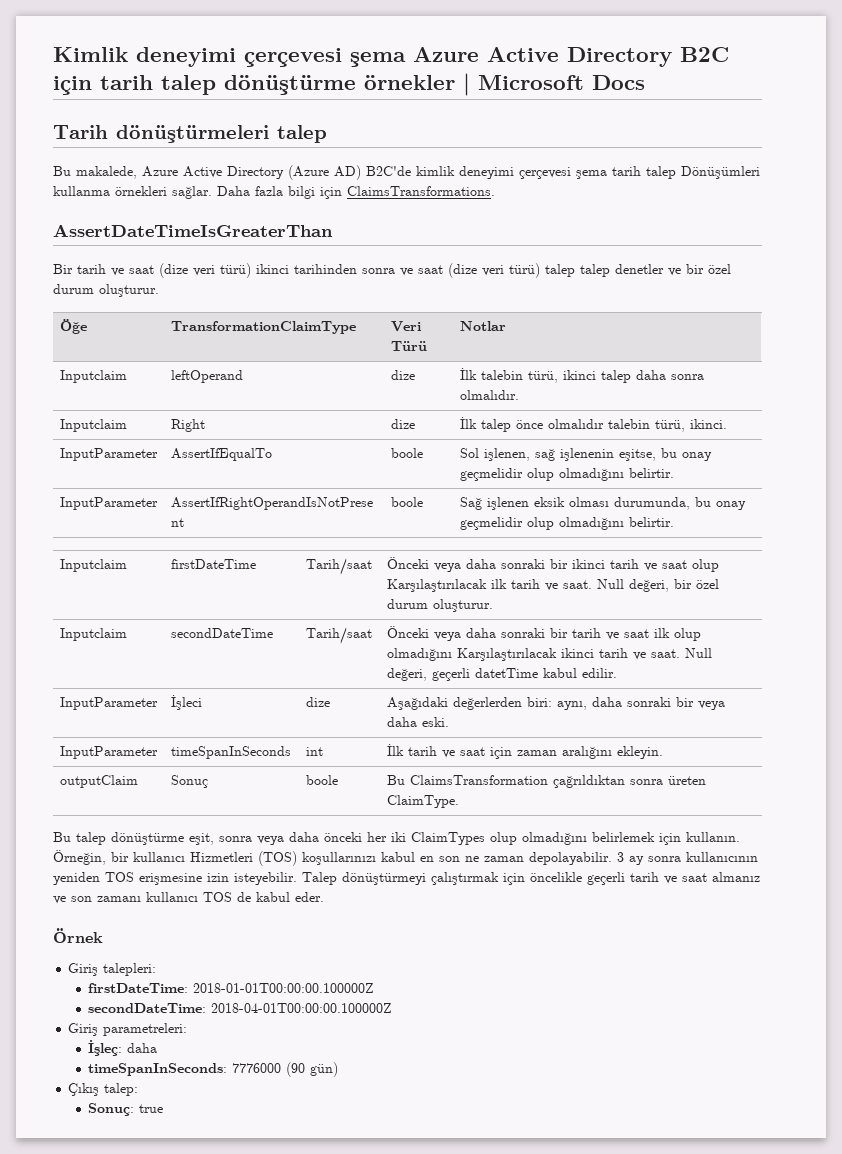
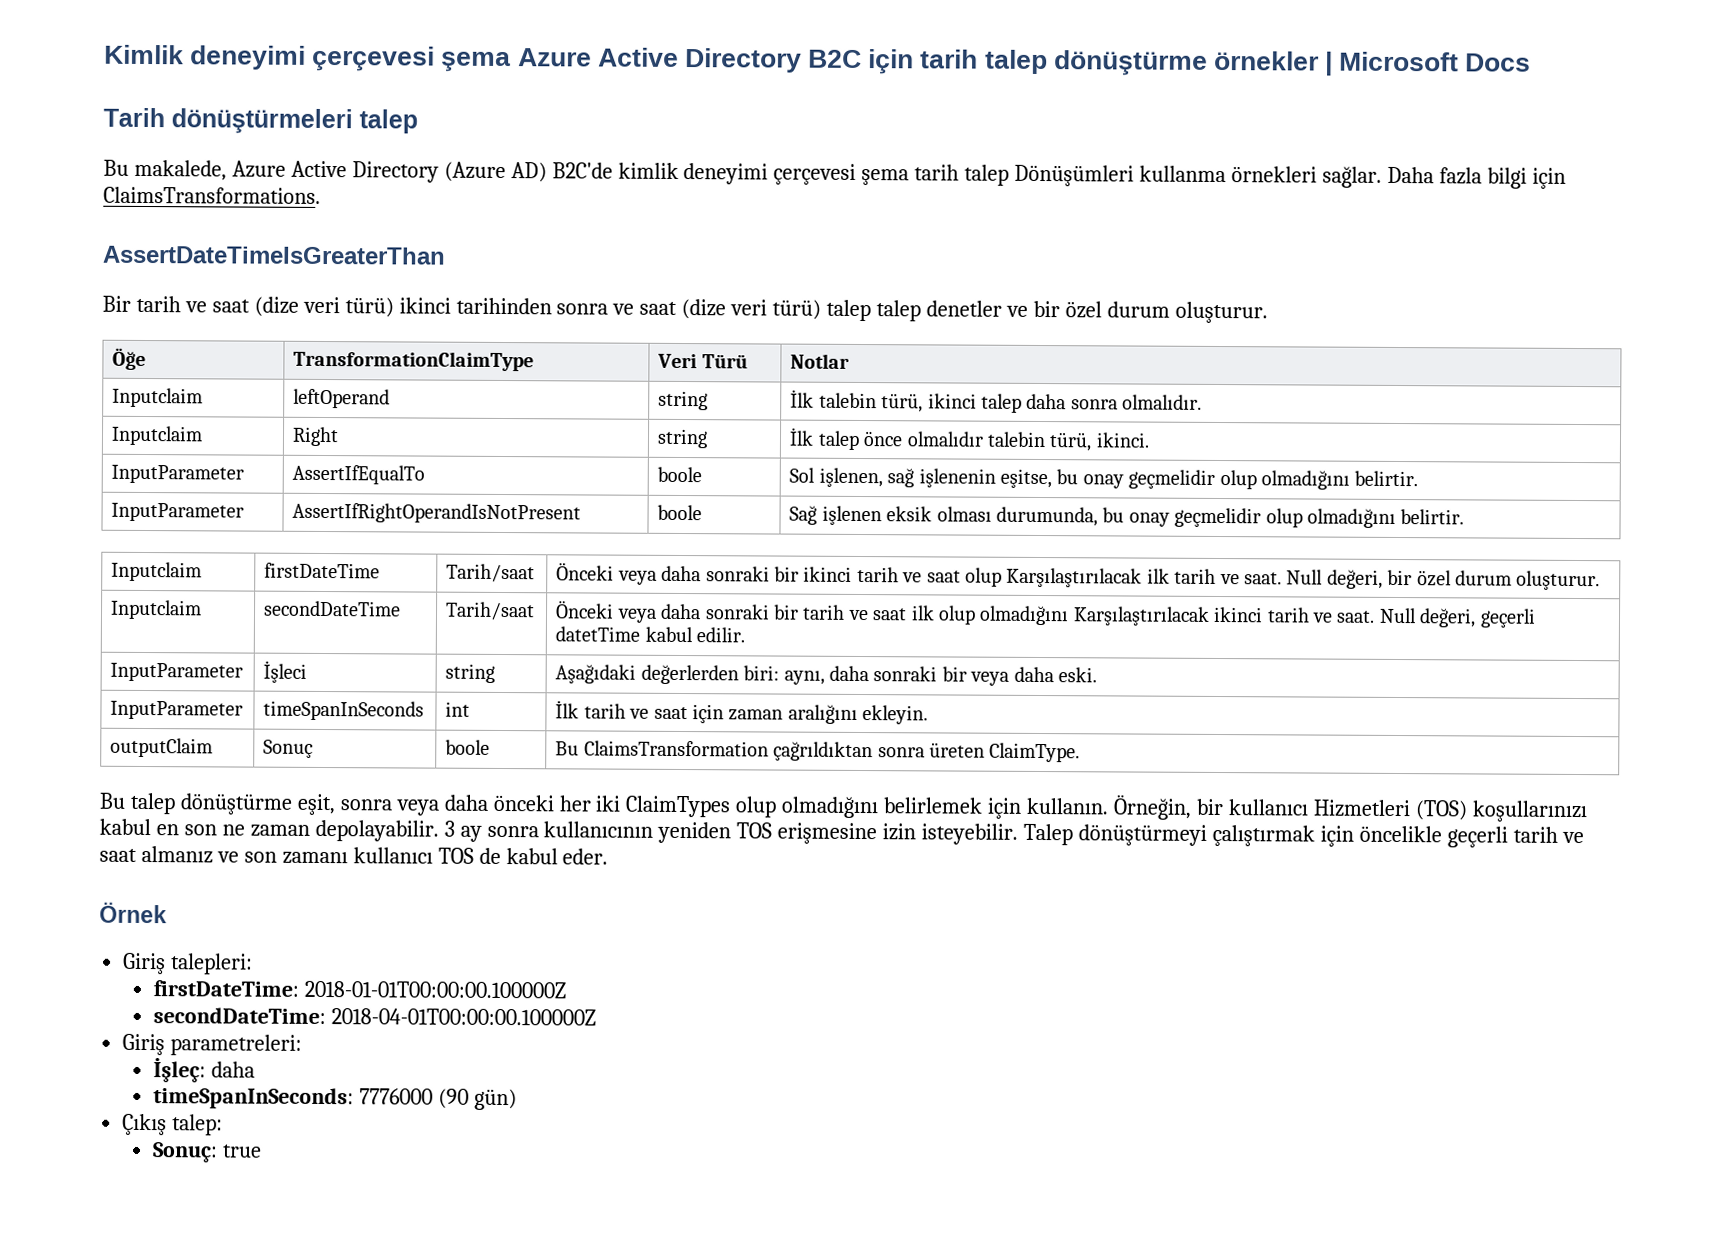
[390,370,415,380] dize -> [658,390,709,411] string
[390,419,415,429] dize -> [657,428,709,449] string
[305,697,330,707] dize -> [445,663,496,683] string

